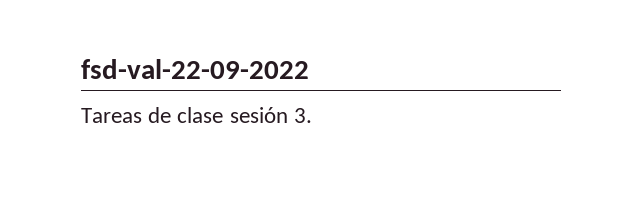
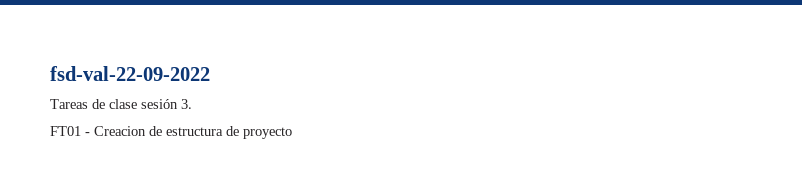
(312, 115) none -> [50,126,292,139] // FT01 - Creacion de estructura de proyecto

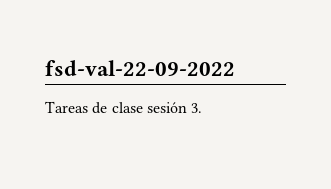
[50,126,292,139] // FT01 - Creacion de estructura de proyecto -> (203, 108) none

